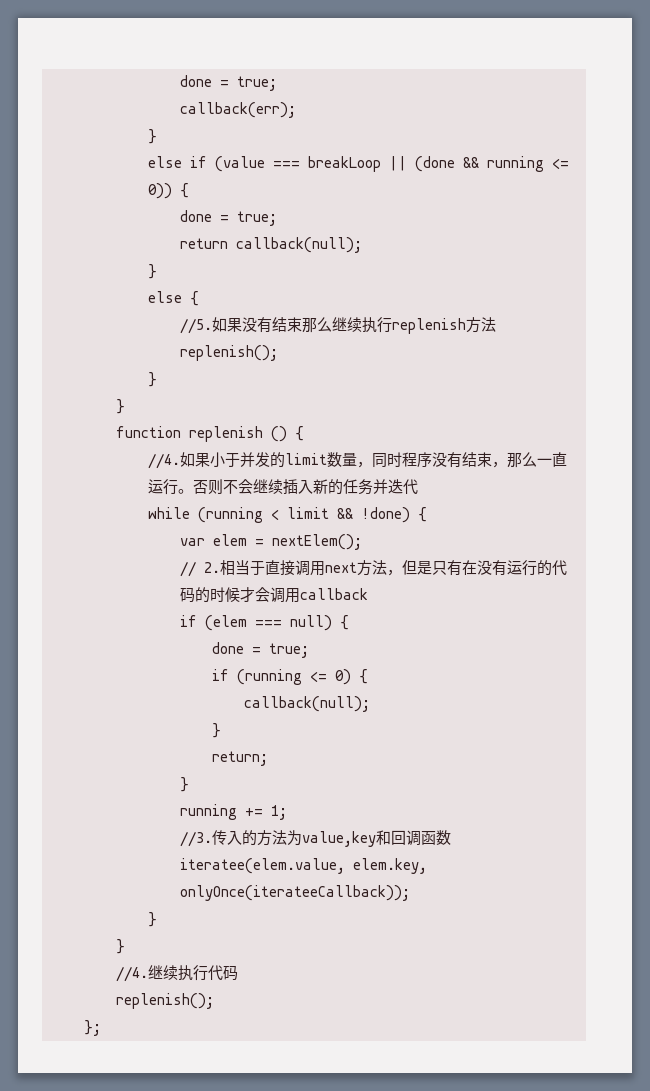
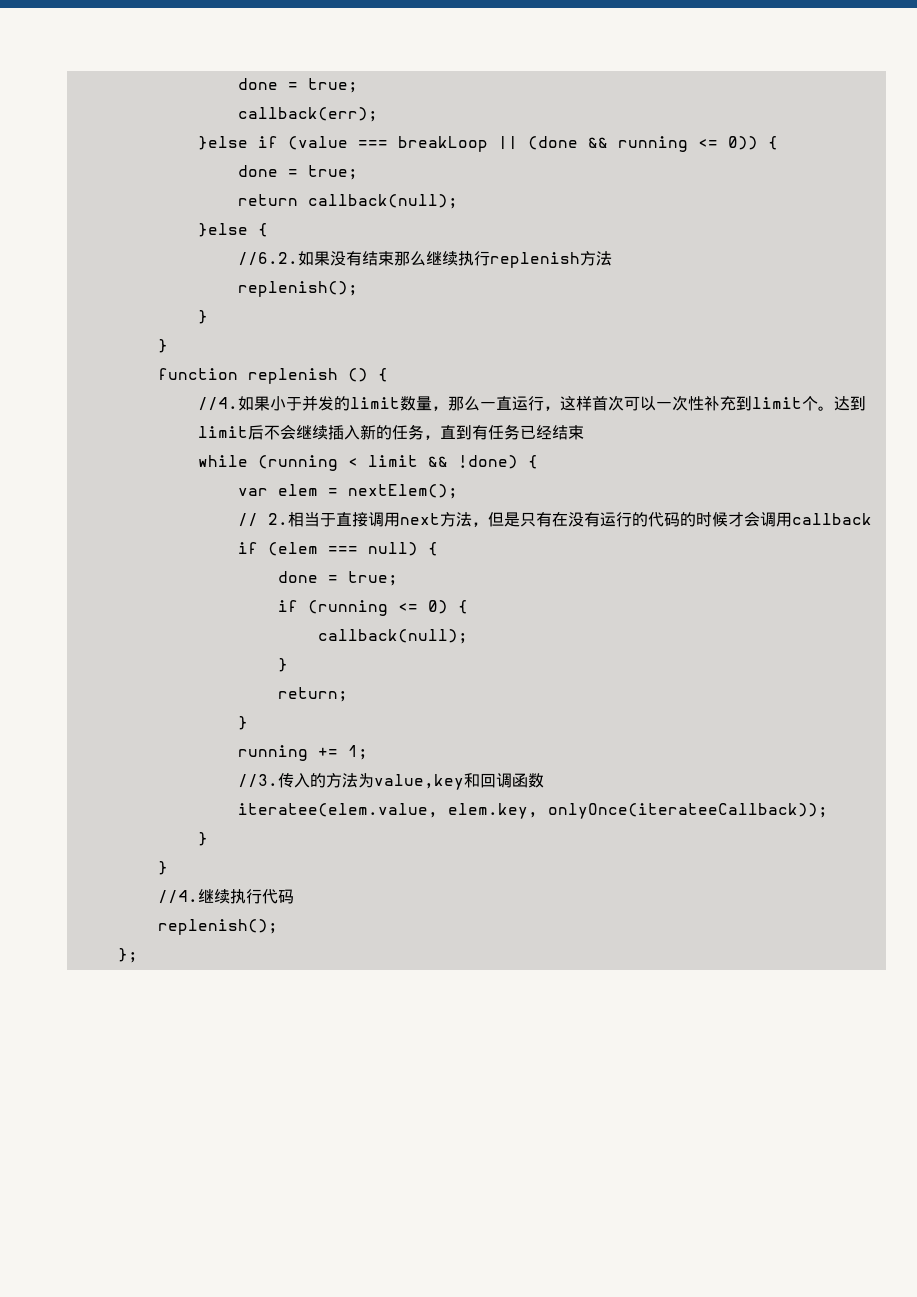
[147,129,157,144] [147,156,182,168] } // else -> [197,136,248,150] }else
[147,264,157,279] [147,291,199,306] [179,318,212,334] } // else { // //5. -> [197,223,268,237] [237,252,298,266] }else { // //6.2.
[371,452,567,468] [147,479,223,495] 同时程序没有结束，那么一直运行。否则 -> [447,395,866,411] [197,425,264,440] 那么一直运行，这样首次可以一次性补充到limit个。达到limit后
[372,479,418,495] 并迭代 -> [423,424,584,440] ，直到有任务已经结束

